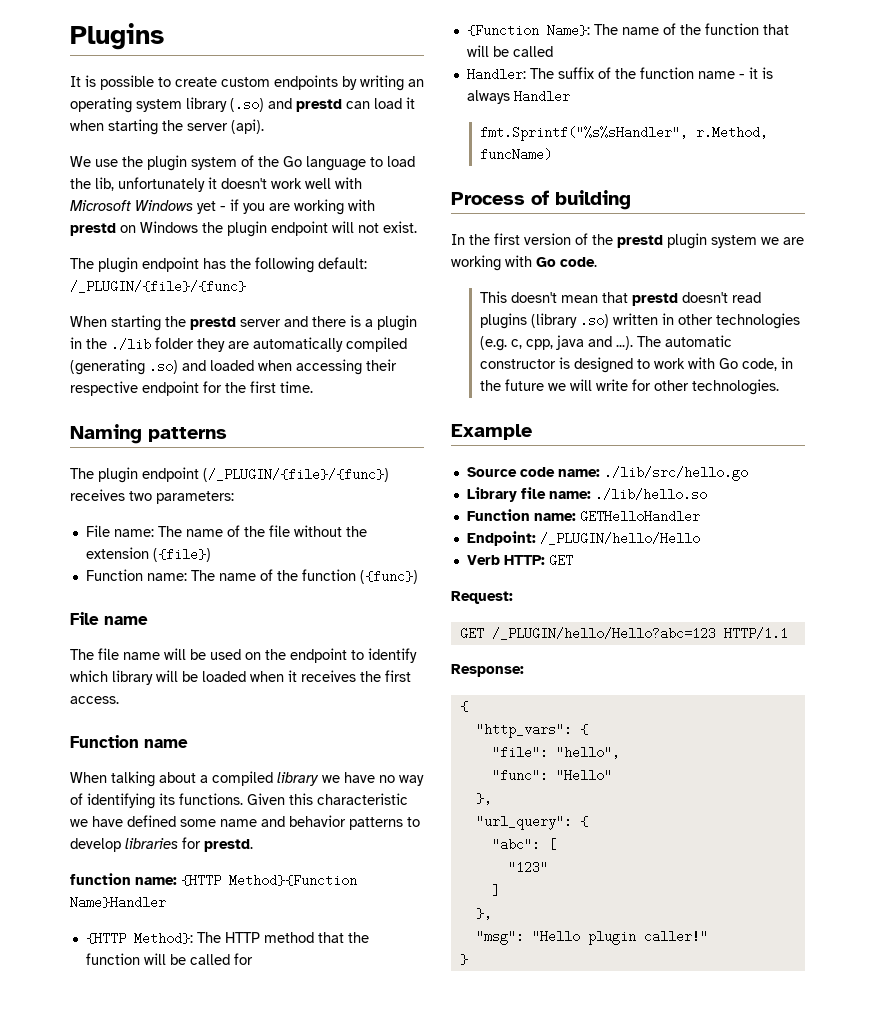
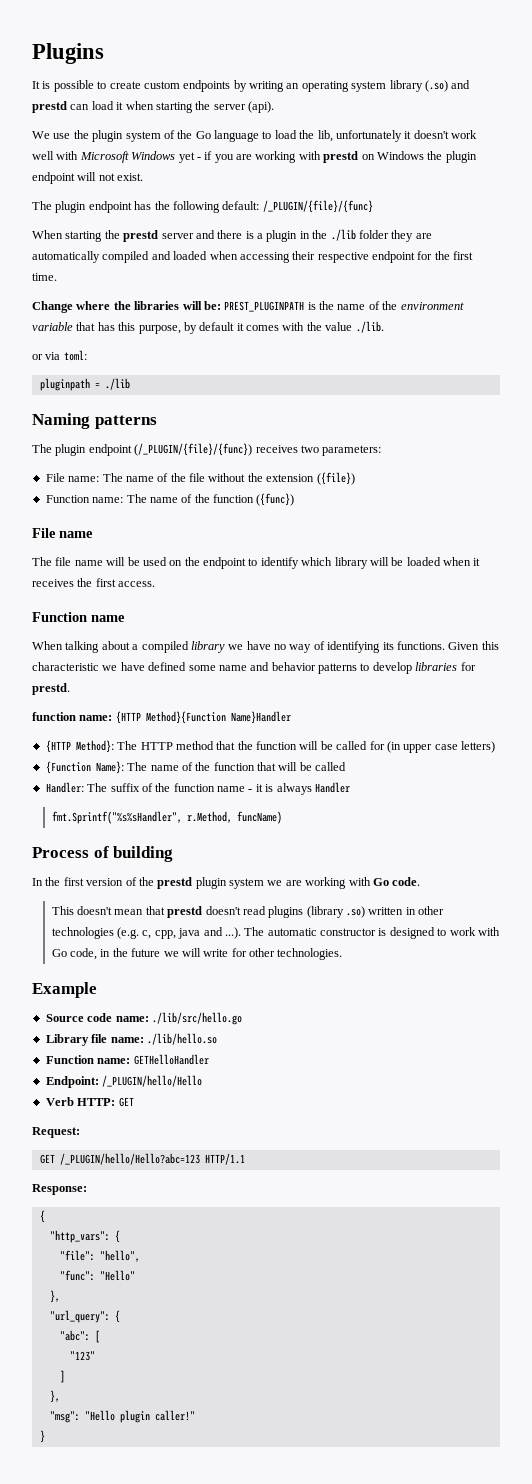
[70,359,178,375] (generating .so) -> (150, 257) none
(313, 387) none -> [32,301,464,313] [32,321,384,334] [32,350,87,361] [39,378,130,391] // Change where the libraries will be: PREST_PLUGINPATH is the name of the environment variable that has this purpose, by default it comes with the value ./lib. // or via toml: // pluginpath = ./lib
(253, 959) none -> [386,741,495,753] (in upper case letters)

